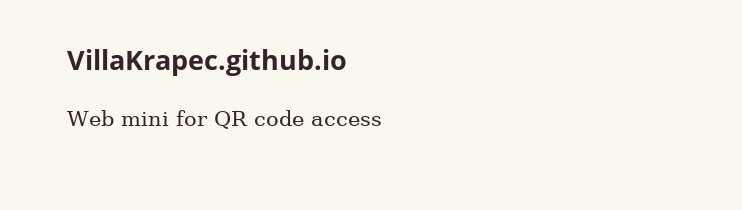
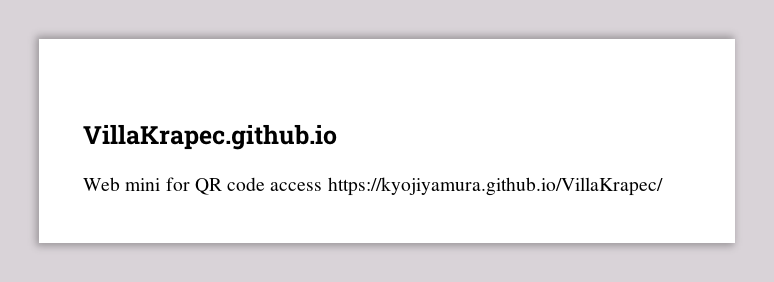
(382, 121) none -> [327,177,663,196] https://kyojiyamura.github.io/VillaKrapec/

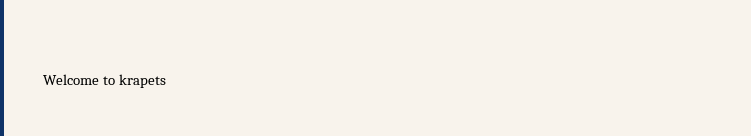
[83,124,337,150] [83,177,663,196] VillaKrapec.github.io // Web mini for QR code access https://kyojiyamura.github.io/VillaKrapec/ -> [43,74,166,88] Welcome to krapets

